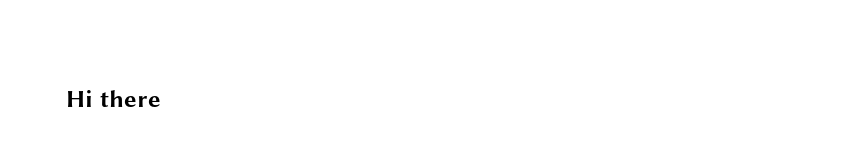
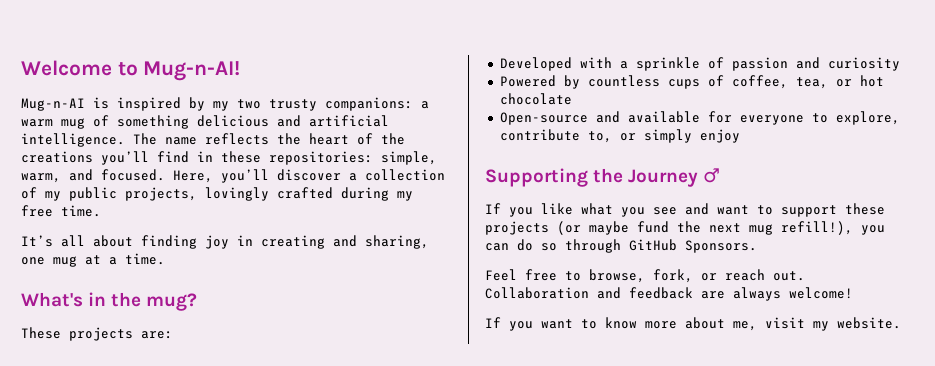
[66,90,161,107] Hi there -> [21,60,241,81] [21,97,429,111] [21,115,389,129] [21,133,405,147] [21,151,437,165] [21,169,445,183] [21,187,413,201] [21,205,101,217] [21,235,429,249] [21,253,165,267] [21,292,198,311] [21,327,173,341] [499,57,900,71] [499,75,884,89] [499,93,572,105] [499,111,900,125] [499,129,740,143] [485,168,721,187] [485,203,885,217] [485,221,885,235] [485,239,757,253] [485,269,805,283] [485,287,853,301] [485,317,901,331] Welcome to Mug-n-AI! // Mug-n-AI is inspired by my two trusty companions: a warm mug of something delicious and artificial intelligence. The name reflects the heart of the creations you’ll find in these repositories: simple, warm, and focused. Here, you’ll discover a collection of my public projects, lovingly crafted during my free time. // It’s all about finding joy in creating and sharing, one mug at a time. // What's in the mug? // These projects are: // Developed with a sprinkle of passion and curiosity // Powered by countless cups of coffee, tea, or hot chocolate // Open-source and available for everyone to explore, contribute to, or simply enjoy // Supporting the Journey ♂ // If you like what you see and want to support these projects (or maybe fund the next mug refill!), you can do so through GitHub Sponsors. // Feel free to browse, fork, or reach out. Collaboration and feedback are always welcome! // If you want to know more about me, visit my website.

